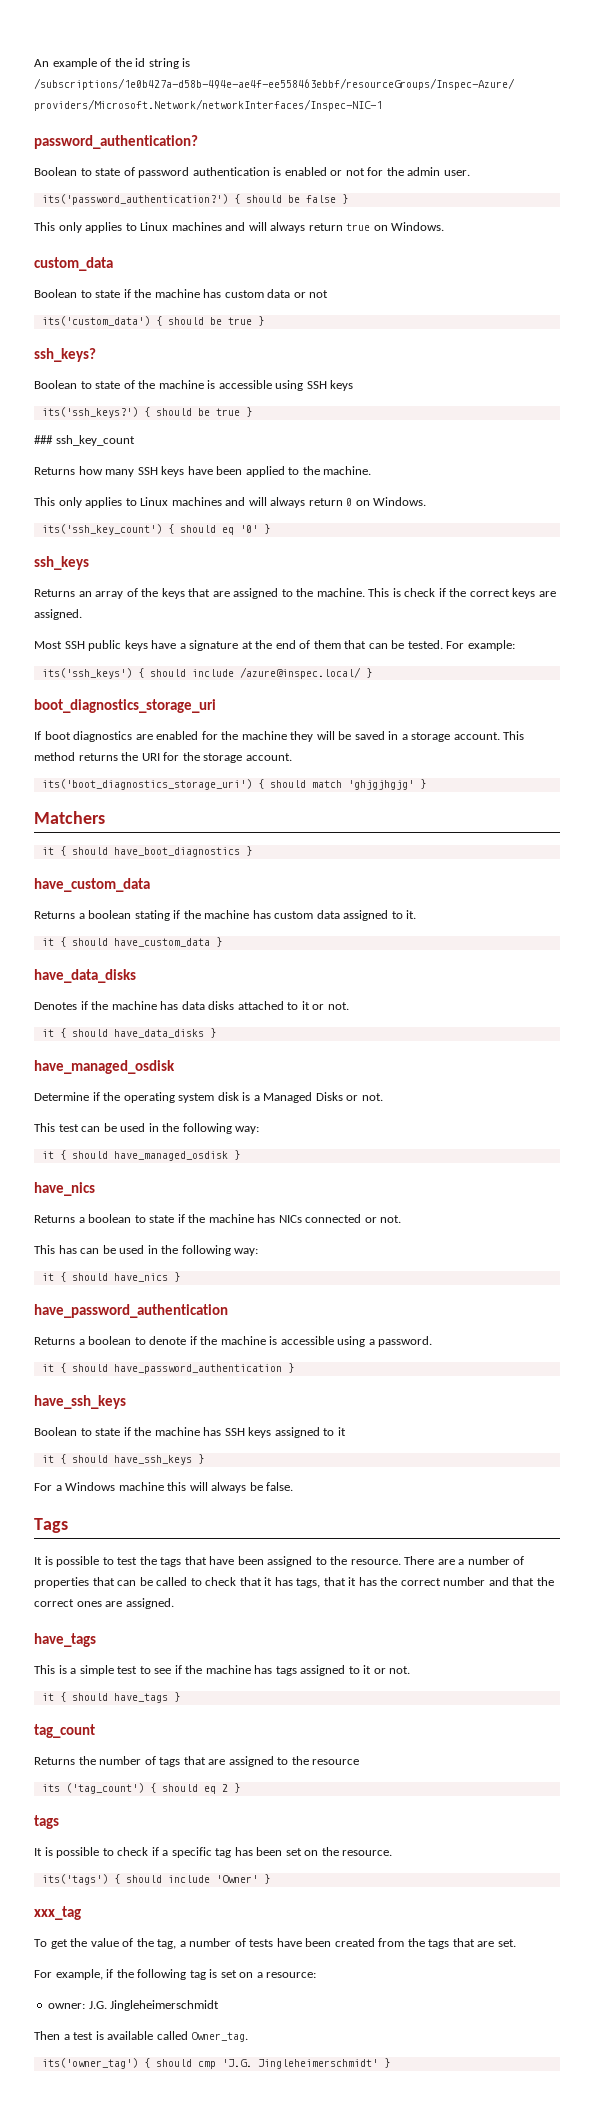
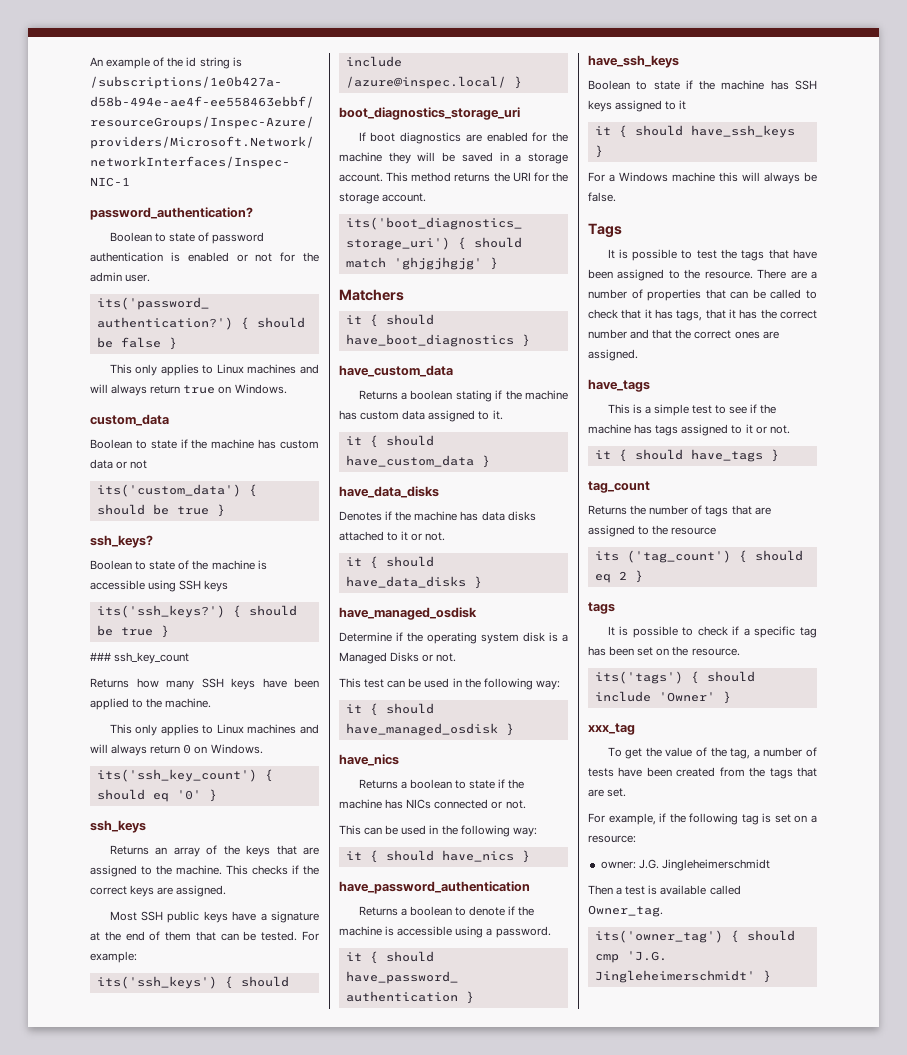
[392,588,436,597] is check -> [252,865,288,875] checks
[58,1245,77,1254] has -> (361, 830) none

